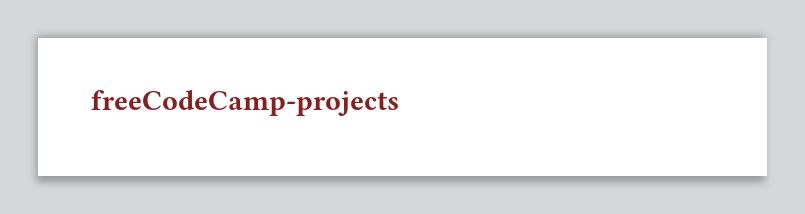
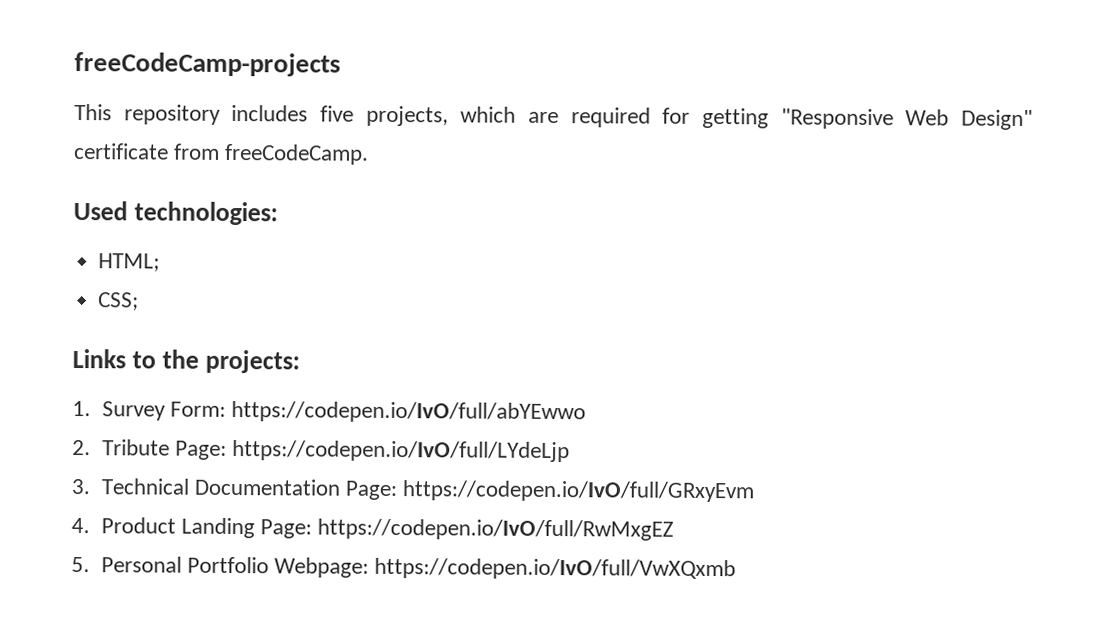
(399, 103) none -> [74,103,1033,131] [74,142,370,165] [73,200,278,226] [98,253,161,272] [98,292,140,311] [72,348,300,374] [72,400,586,424] [72,439,570,463] [71,478,755,503] [71,517,675,541] [71,556,737,581] // This repository includes five projects, which are required for getting "Responsive Web Design" certificate from freeCodeCamp. // Used technologies: // HTML; // CSS; // Links to the projects: // 1. Survey Form: https://codepen.io/IvO/full/abYEwwo // 2. Tribute Page: https://codepen.io/IvO/full/LYdeLjp // 3. Technical Documentation Page: https://codepen.io/IvO/full/GRxyEvm // 4. Product Landing Page: https://codepen.io/IvO/full/RwMxgEZ // 5. Personal Portfolio Webpage: https://codepen.io/IvO/full/VwXQxmb

